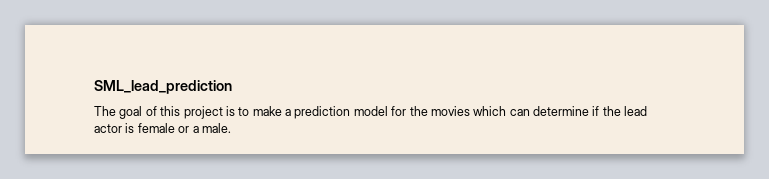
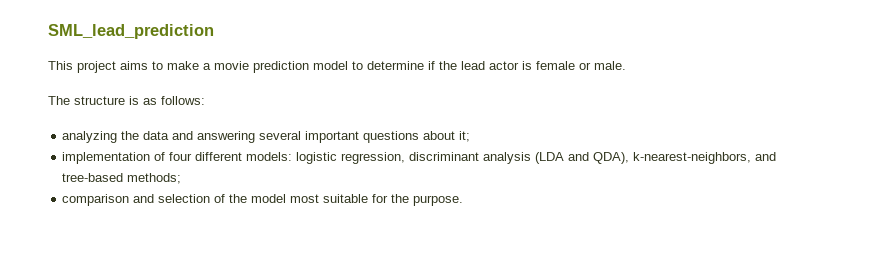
[94,106,235,119] The goal of this project is -> [48,61,148,73] This project aims
(291, 112) none -> [214,61,249,70] movie
[391,106,530,116] for the movies which can -> [352,61,363,70] to
[192,126,199,133] a -> (591, 66) none
(231, 128) none -> [48,96,205,105] [62,131,471,143] [62,152,777,164] [62,173,182,184] [62,194,464,206] // The structure is as follows: // analyzing the data and answering several important questions about it; // implementation of four different models: logistic regression, discriminant analysis (LDA and QDA), k-nearest-neighbors, and tree-based methods; // comparison and selection of the model most suitable for the purpose.

